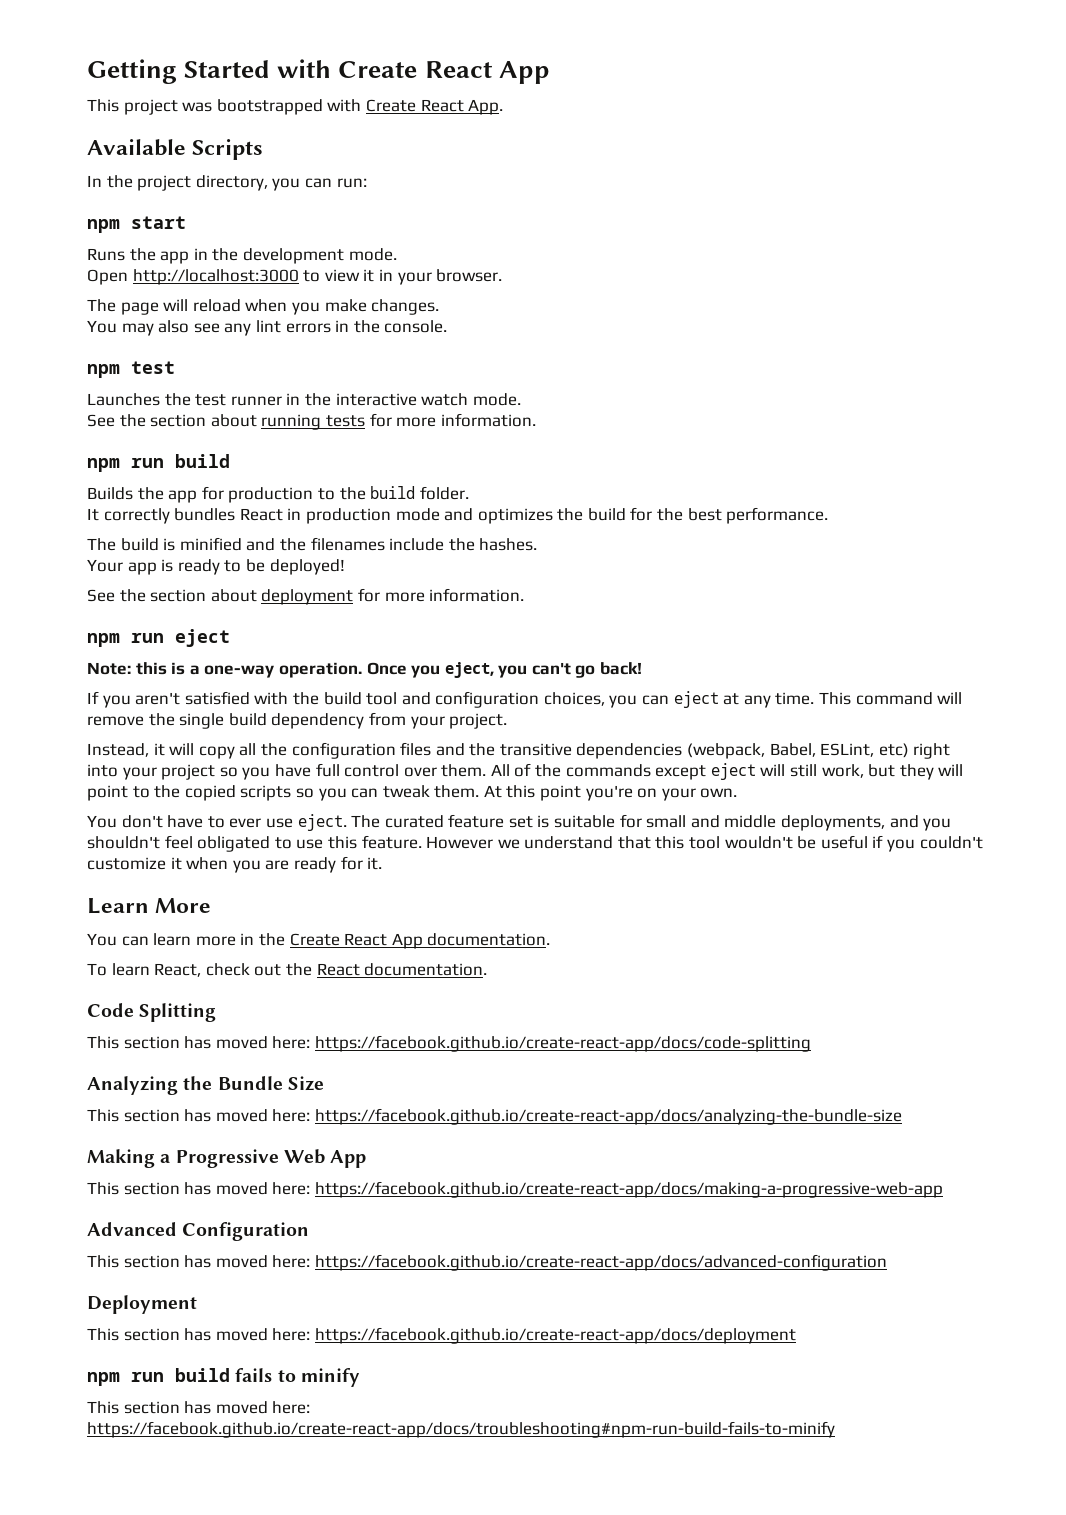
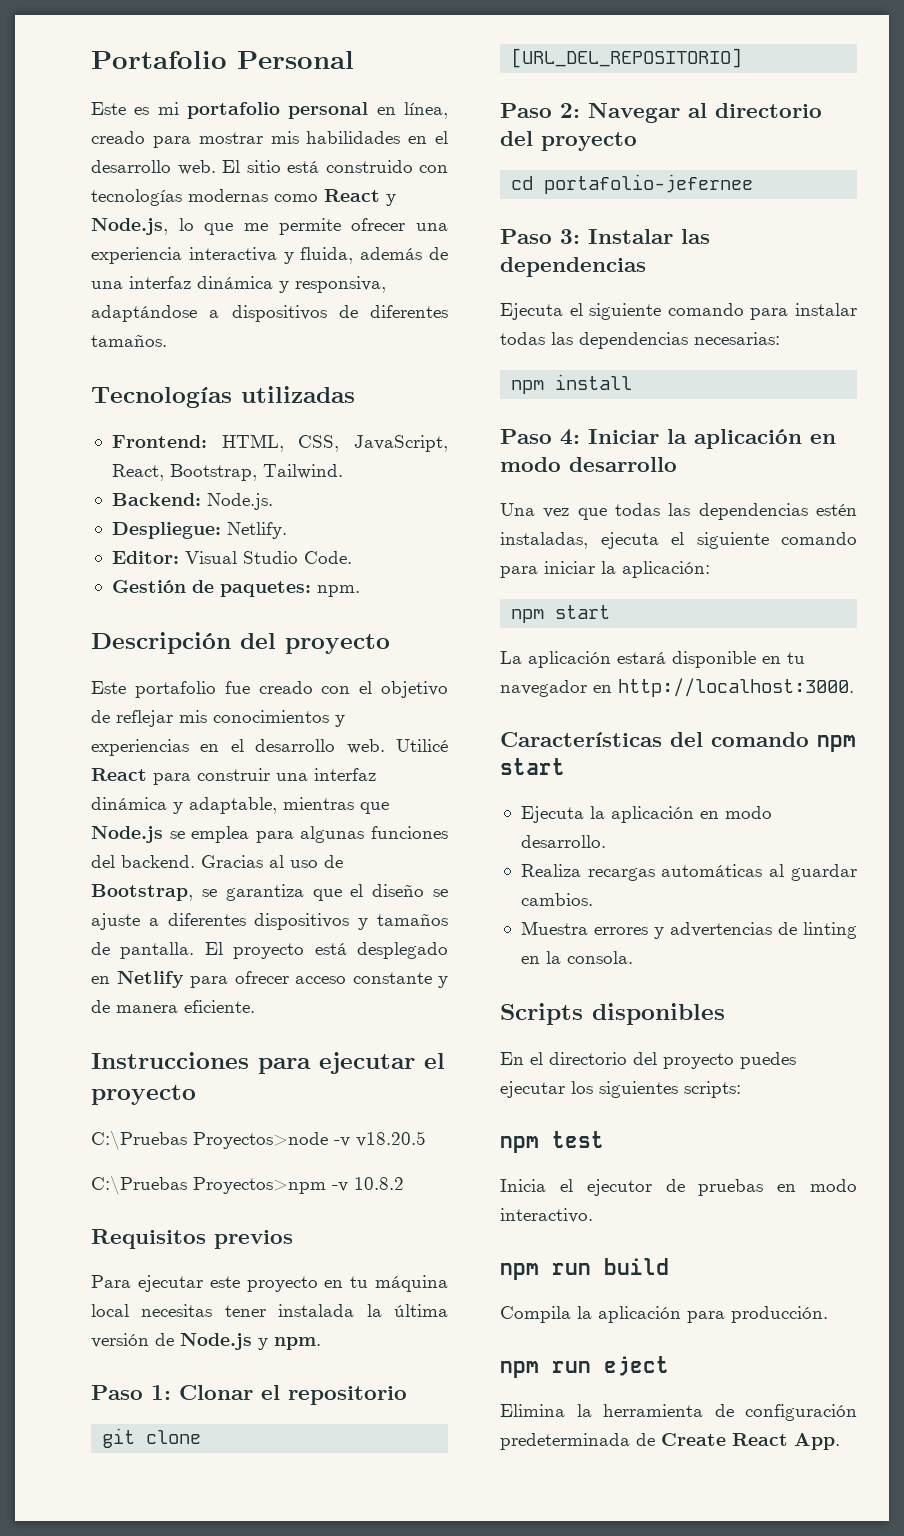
[87,59,550,84] [87,99,504,115] [87,139,264,160] [87,175,367,191] [87,216,186,233] [87,248,397,264] [87,269,503,285] [87,299,440,315] [87,320,448,336] [87,361,175,378] [87,393,521,406] [87,413,536,430] [87,454,230,472] [87,486,469,503] [87,507,829,524] [87,537,538,551] [87,559,345,575] [87,588,525,605] [87,629,230,647] [87,662,643,678] [87,691,963,708] [87,712,508,729] [87,742,951,759] [87,763,964,780] [87,785,738,801] [87,814,952,831] [87,835,983,852] [87,856,383,873] [87,898,212,914] [87,933,551,949] [87,963,488,977] [87,1003,217,1022] [87,1035,811,1052] [87,1076,324,1095] [87,1108,902,1125] [87,1149,367,1168] [87,1181,943,1198] [87,1222,310,1241] [87,1254,887,1271] [87,1295,197,1314] [87,1327,796,1344] [87,1368,360,1387] [87,1401,311,1414] [87,1421,835,1438] Getting Started with Create React App // This project was bootstrapped with Create React App. // Available Scripts // In the project directory, you can run: // npm start // Runs the app in the development mode. // Open http://localhost:3000 to view it in your browser. // The page will reload when you make changes. // You may also see any lint errors in the console. // npm test // Launches the test runner in the interactive watch mode. // See the section about running tests for more information. // npm run build // Builds the app for production to the build folder. // It correctly bundles React in production mode and optimizes the build for the best performance. // The build is minified and the filenames include the hashes. // Your app is ready to be deployed! // See the section about deployment for more information. // npm run eject // Note: this is a one-way operation. Once you eject, you can't go back! // If you aren't satisfied with the build tool and configuration choices, you can eject at any time. This command will remove the single build dependency from your project. // Instead, it will copy all the configuration files and the transitive dependencies (webpack, Babel, ESLint, etc) right into your project so you have full control over them. All of the commands except eject will still work, but they will point to the copied scripts so you can tweak them. At this point you're on your own. // You don't have to ever use eject. The curated feature set is suitable for small and middle deployments, and you shouldn't feel obligated to use this feature. However we understand that this tool wouldn't be useful if you couldn't customize it when you are ready for it. // Learn More // You can learn more in the Create React App documentation. // To learn React, check out the React documentation. // Code Splitting // This section has moved here: https://facebook.github.io/create-react-app/docs/code-splitting // Analyzing the Bundle Size // This section has moved here: https://facebook.github.io/create-react-app/docs/analyzing-the-bundle-size // Making a Progressive Web App // This section has moved here: https://facebook.github.io/create-react-app/docs/making-a-progressive-web-app // Advanced Configuration // This section has moved here: https://facebook.github.io/create-react-app/docs/advanced-configuration // Deployment // This section has moved here: https://facebook.github.io/create-react-app/docs/deployment // npm run build fails to minify // This section has moved here: https://facebook.github.io/create-react-app/docs/troubleshooting#npm-run-build-fails-to-minify -> [91,51,354,69] [91,102,448,119] [91,131,448,148] [91,160,448,175] [91,189,396,206] [91,218,448,235] [91,247,449,264] [91,276,386,293] [91,305,448,322] [91,334,167,347] [91,386,355,408] [111,434,449,452] [111,464,343,481] [111,493,273,510] [111,522,287,539] [111,551,352,564] [111,580,360,597] [91,632,390,654] [91,681,448,698] [91,710,345,727] [91,739,448,756] [91,768,376,785] [91,797,389,814] [91,826,448,843] [91,855,343,868] [91,884,448,901] [91,913,448,930] [91,942,448,959] [91,971,448,988] [91,1000,255,1013] [91,1052,445,1074] [91,1085,196,1105] [91,1130,426,1150] [91,1175,404,1195] [91,1229,293,1249] [91,1275,448,1292] [91,1304,448,1317] [91,1333,321,1350] [91,1385,407,1405] [102,1428,202,1448] [511,48,743,68] [500,103,822,123] [500,131,637,151] [511,174,754,194] [500,229,710,244] [500,257,646,277] [500,303,857,320] [500,332,780,349] [511,374,633,394] [500,429,836,449] [500,457,677,472] [500,503,857,520] [500,532,857,549] [500,561,710,578] [511,605,611,623] [500,651,805,668] [500,678,854,697] [500,732,856,752] [500,758,565,775] [520,806,772,823] [520,835,606,848] [520,864,857,881] [520,893,593,906] [520,921,857,939] [520,951,633,964] [500,1003,725,1025] [500,1052,796,1069] [500,1081,741,1098] [500,1131,604,1153] [500,1179,857,1196] [500,1208,593,1223] [500,1258,669,1280] [500,1306,828,1323] [500,1356,669,1378] [500,1404,857,1421] [500,1433,840,1450] Portafolio Personal // Este es mi portafolio personal en línea, creado para mostrar mis habilidades en el desarrollo web. El sitio está construido con tecnologías modernas como React y Node.js, lo que me permite ofrecer una experiencia interactiva y fluida, además de una interfaz dinámica y responsiva, adaptándose a dispositivos de diferentes tamaños. // Tecnologías utilizadas // Frontend: HTML, CSS, JavaScript, React, Bootstrap, Tailwind. // Backend: Node.js. // Despliegue: Netlify. // Editor: Visual Studio Code. // Gestión de paquetes: npm. // Descripción del proyecto // Este portafolio fue creado con el objetivo de reflejar mis conocimientos y experiencias en el desarrollo web. Utilicé React para construir una interfaz dinámica y adaptable, mientras que Node.js se emplea para algunas funciones del backend. Gracias al uso de Bootstrap, se garantiza que el diseño se ajuste a diferentes dispositivos y tamaños de pantalla. El proyecto está desplegado en Netlify para ofrecer acceso constante y de manera eficiente. // Instrucciones para ejecutar el proyecto // C:\Pruebas Proyectos>node -v v18.20.5 // C:\Pruebas Proyectos>npm -v 10.8.2 // Requisitos previos // Para ejecutar este proyecto en tu máquina local necesitas tener instalada la última versión de Node.js y npm. // Paso 1: Clonar el repositorio // git clone [URL_DEL_REPOSITORIO] // Paso 2: Navegar al directorio del proyecto // cd portafolio-jefernee // Paso 3: Instalar las dependencias // Ejecuta el siguiente comando para instalar todas las dependencias necesarias: // npm install // Paso 4: Iniciar la aplicación en modo desarrollo // Una vez que todas las dependencias estén instaladas, ejecuta el siguiente comando para iniciar la aplicación: // npm start // La aplicación estará disponible en tu navegador en http://localhost:3000. // Características del comando npm start // Ejecuta la aplicación en modo desarrollo. // Realiza recargas automáticas al guardar cambios. // Muestra errores y advertencias de linting en la consola. // Scripts disponibles // En el directorio del proyecto puedes ejecutar los siguientes scripts: // npm test // Inicia el ejecutor de pruebas en modo interactivo. // npm run build // Compila la aplicación para producción. // npm run eject // Elimina la herramienta de configuración predeterminada de Create React App.

